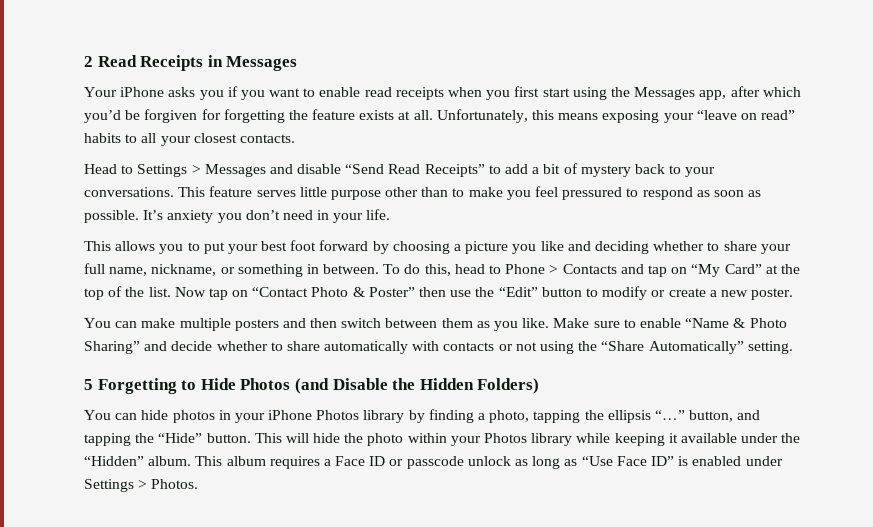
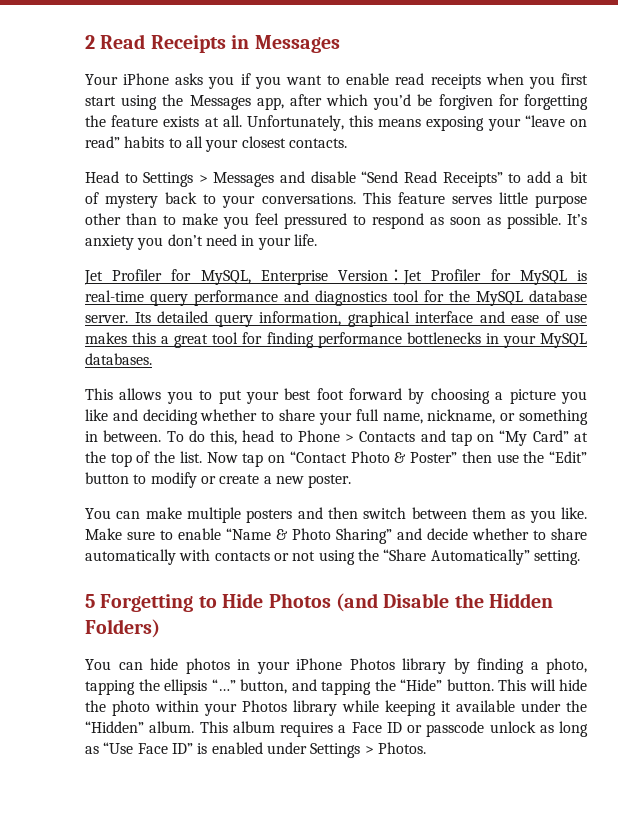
(391, 214) none -> [84,269,587,285] [85,290,587,306] [85,311,587,327] [85,332,587,348] [85,353,152,365] // Jet Profiler for MySQL, Enterprise Version：Jet Profiler for MySQL is real-time query performance and diagnostics tool for the MySQL database server. Its detailed query information, graphical interface and ease of use makes this a great tool for finding performance bottlenecks in your MySQL databases.

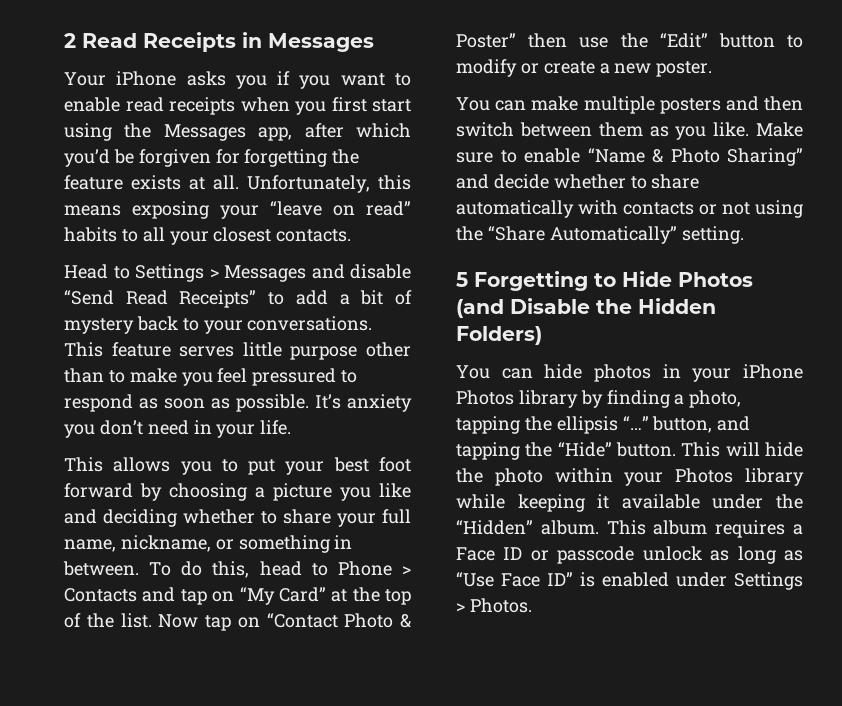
[84,269,587,285] [85,290,587,306] [85,311,587,327] [85,332,587,348] [85,353,152,365] // Jet Profiler for MySQL, Enterprise Version：Jet Profiler for MySQL is real-time query performance and diagnostics tool for the MySQL database server. Its detailed query information, graphical interface and ease of use makes this a great tool for finding performance bottlenecks in your MySQL databases. -> (292, 427) none

